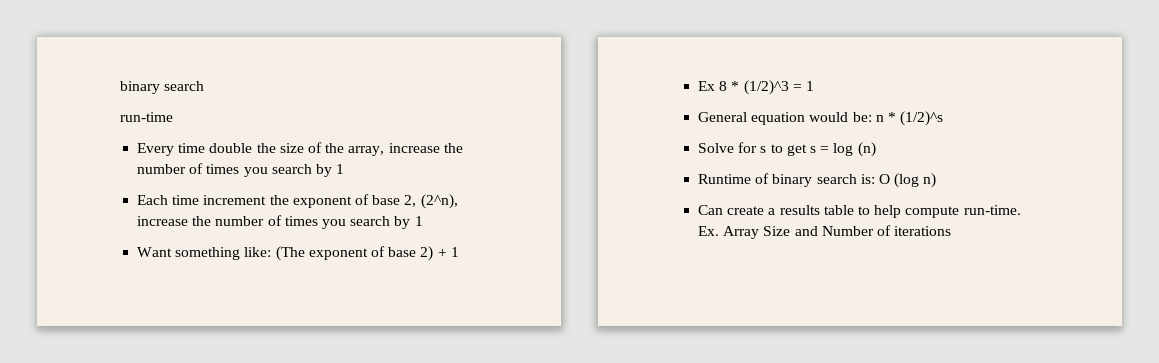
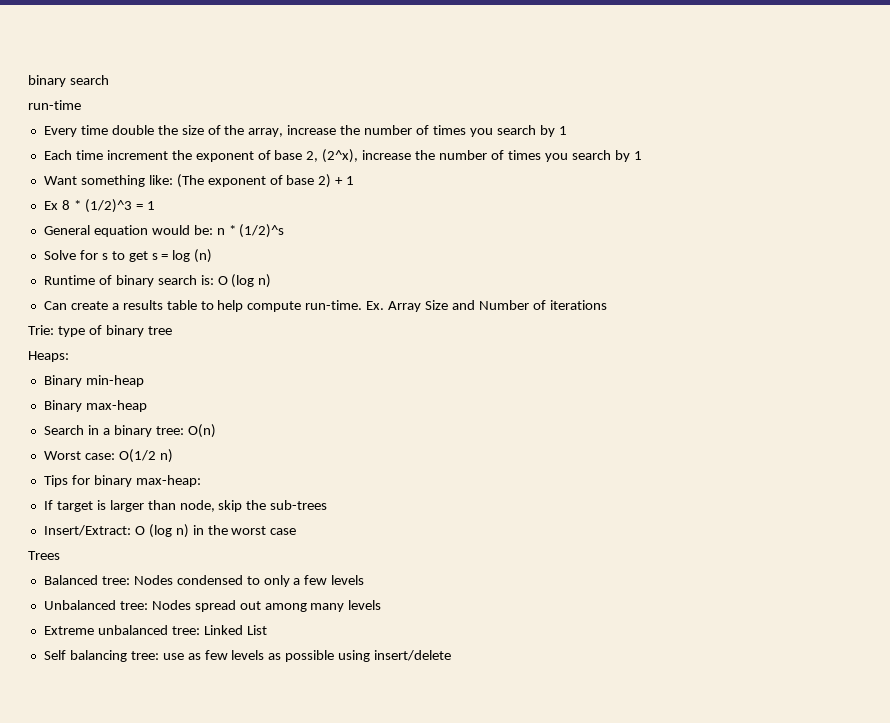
[420,194,458,209] (2^n), -> [322,149,359,163] (2^x),
(952, 231) none -> [28,325,172,337] [28,351,69,362] [43,375,144,387] [43,400,147,412] [43,424,216,438] [43,449,173,463] [43,475,201,487] [43,500,328,512] [43,524,297,538] [28,551,60,560] [43,575,365,587] [43,600,382,612] [43,625,267,635] [43,650,452,662] // Trie: type of binary tree // Heaps: // Binary min-heap // Binary max-heap // Search in a binary tree: O(n) // Worst case: O(1/2 n) // Tips for binary max-heap: // If target is larger than node, skip the sub-trees // Insert/Extract: O (log n) in the worst case // Trees // Balanced tree: Nodes condensed to only a few levels // Unbalanced tree: Nodes spread out among many levels // Extreme unbalanced tree: Linked List // Self balancing tree: use as few levels as possible using insert/delete

